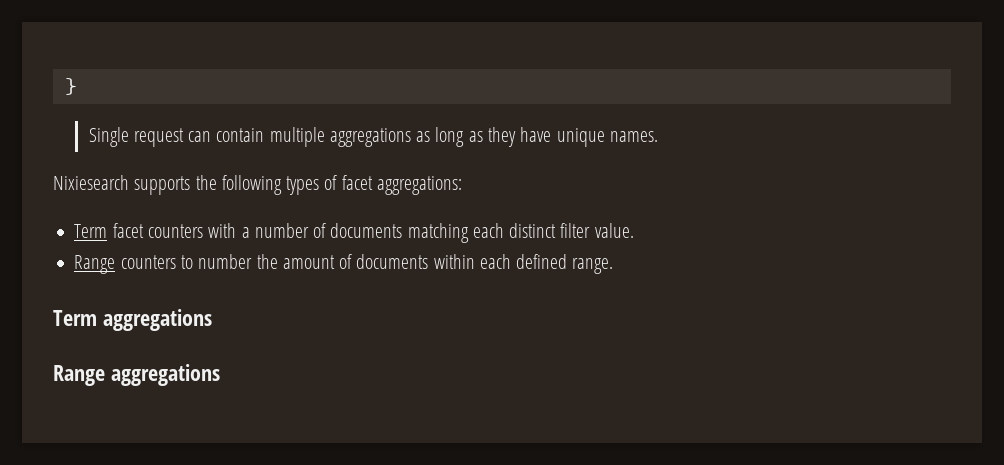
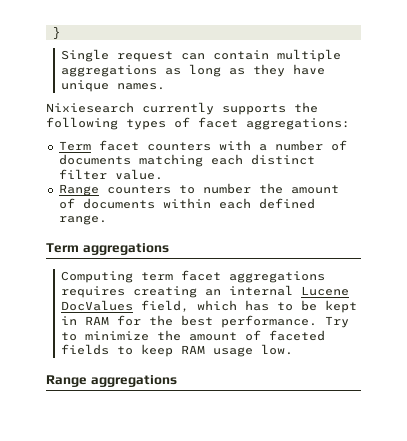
(129, 182) none -> [142,102,214,115] currently
(212, 320) none -> [60,270,325,283] [60,285,349,298] [60,300,357,313] [60,315,349,328] [60,330,325,341] [60,344,293,357] // Computing term facet aggregations requires creating an internal Lucene DocValues field, which has to be kept in RAM for the best performance. Try to minimize the amount of faceted fields to keep RAM usage low.

